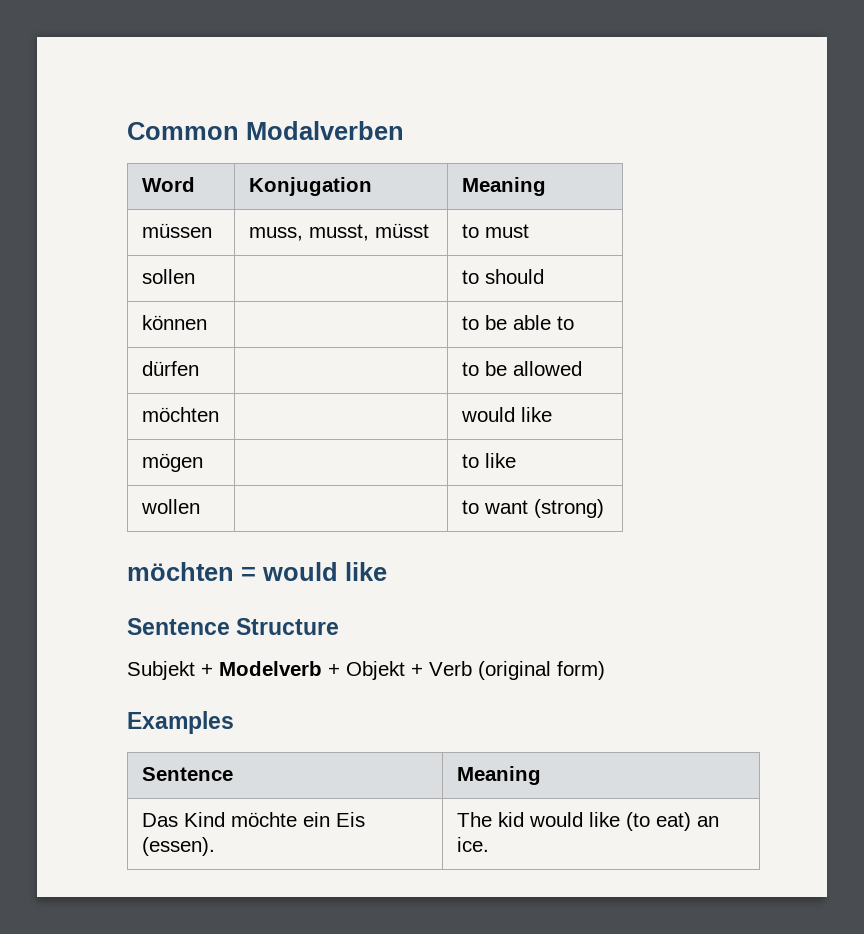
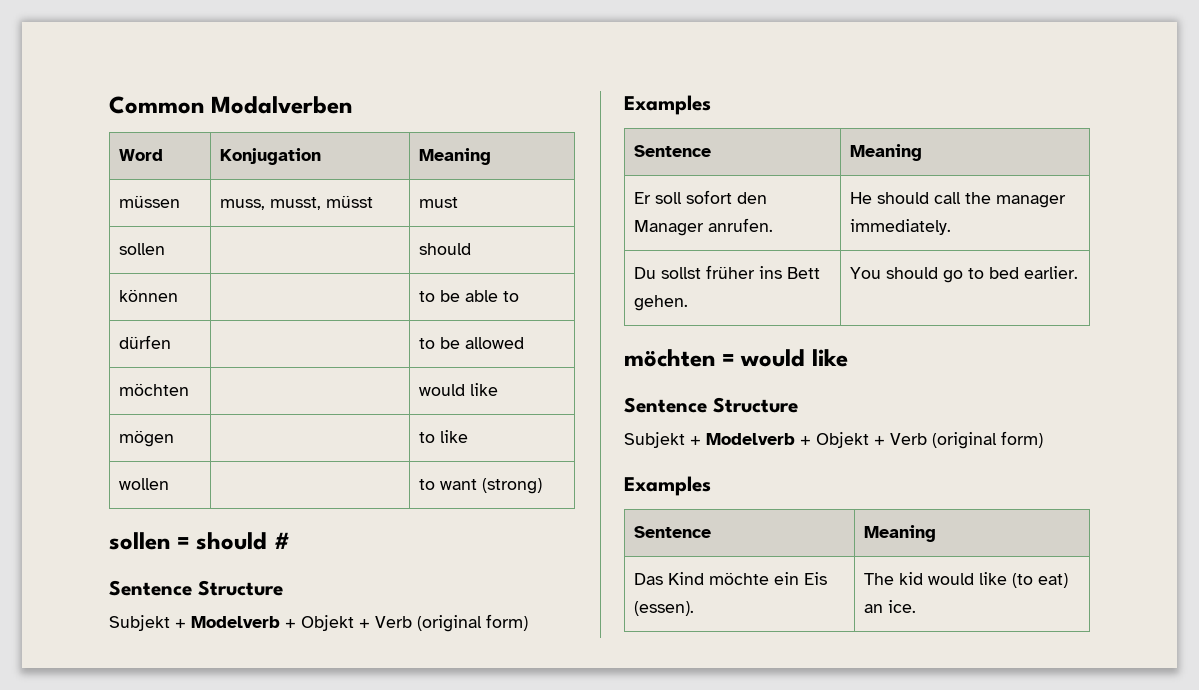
[461,224,479,238] to -> (373, 201) none
[461,270,479,284] to -> (165, 249) none
(604, 508) none -> [109,532,290,550] [109,580,283,596] [109,614,528,632] [624,95,711,115] [633,145,711,157] [849,144,922,161] [633,190,767,204] [633,218,773,236] [849,192,1066,208] [849,219,951,235] [633,265,820,279] [633,295,688,311] [849,266,1078,283] // sollen = should # // Sentence Structure // Subjekt + Modelverb + Objekt + Verb (original form) // Examples // Sentence | Meaning // Er soll sofort den Manager anrufen. | He should call the manager immediately. // Du sollst früher ins Bett gehen. | You should go to bed earlier.

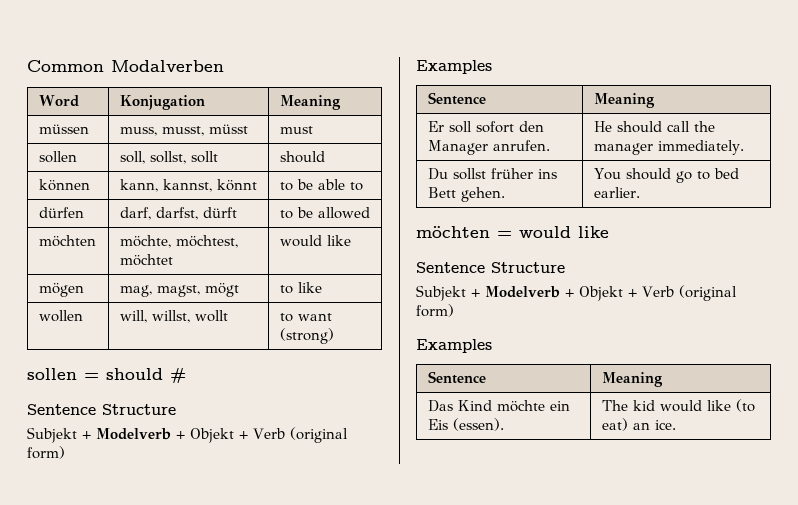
(165, 249) none -> [119,151,218,164] soll, sollst, sollt
(178, 295) none -> [119,179,257,192] kann, kannst, könnt
(171, 342) none -> [119,207,237,220] darf, darfst, dürft
(189, 389) none -> [119,235,238,248] [119,254,173,266] möchte, möchtest, möchtet
(174, 438) none -> [119,283,239,297] mag, magst, mögt
(169, 484) none -> [119,310,228,323] will, willst, wollt

